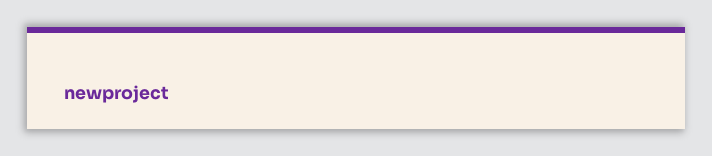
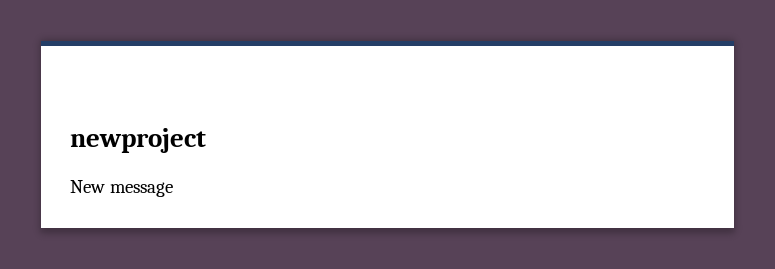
(169, 94) none -> [70,180,174,197] // New message

